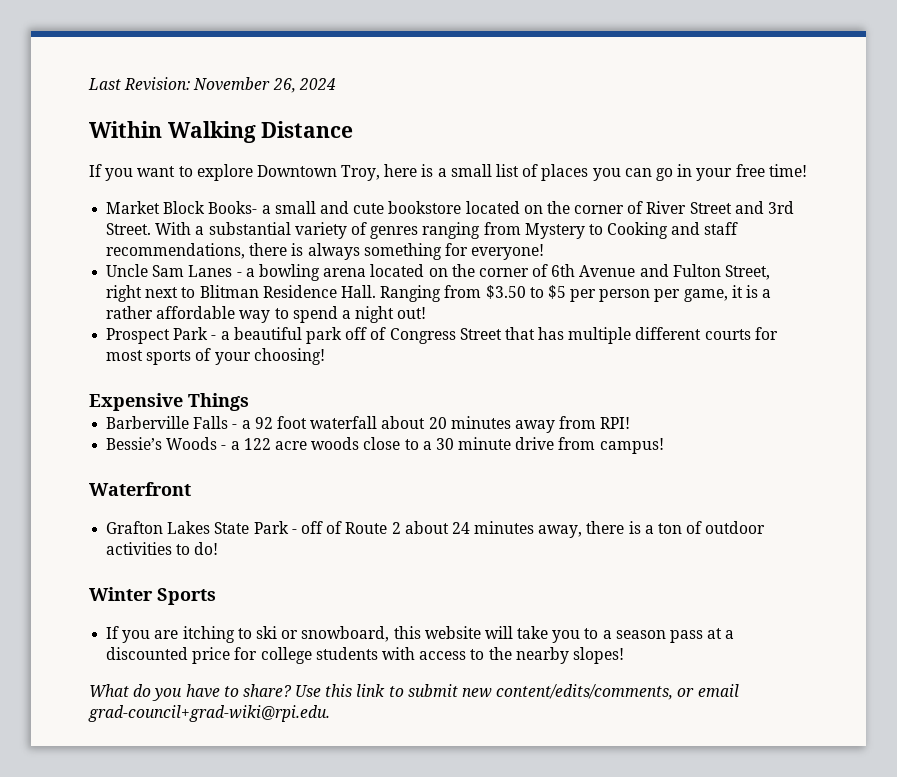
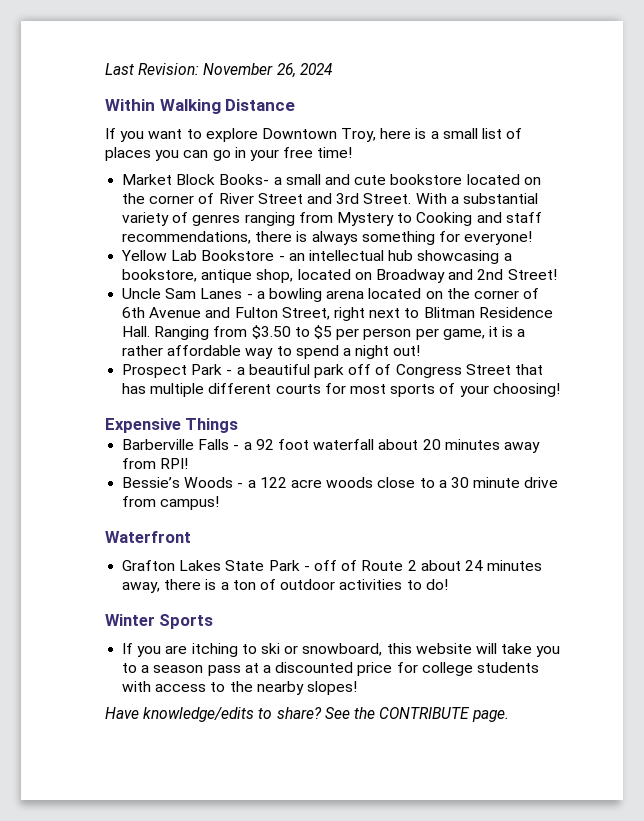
(545, 252) none -> [121,250,512,264] [122,269,557,283] // Yellow Lab Bookstore - an intellectual hub showcasing a bookstore, antique shop, located on Broadway and 2nd Street!
[89,684,739,701] [88,705,330,722] What do you have to share? Use this link to submit new content/edits/comments, or email grad-council+grad-wiki@rpi.edu. -> [105,707,510,722] Have knowledge/edits to share? See the CONTRIBUTE page.

